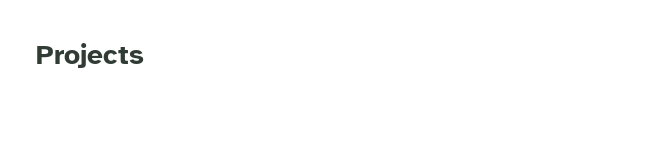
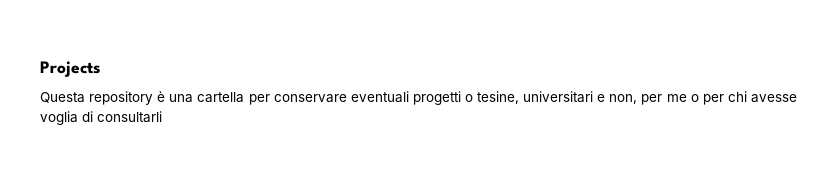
(144, 55) none -> [40,91,797,105] [40,111,162,125] // Questa repository è una cartella per conservare eventuali progetti o tesine, universitari e non, per me o per chi avesse voglia di consultarli

